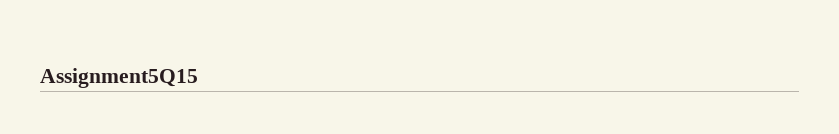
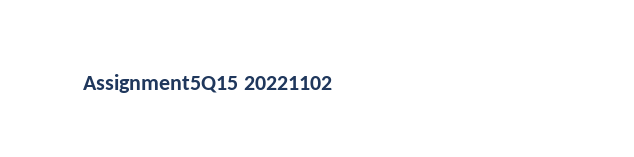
(198, 78) none -> [243,76,332,90] 20221102

